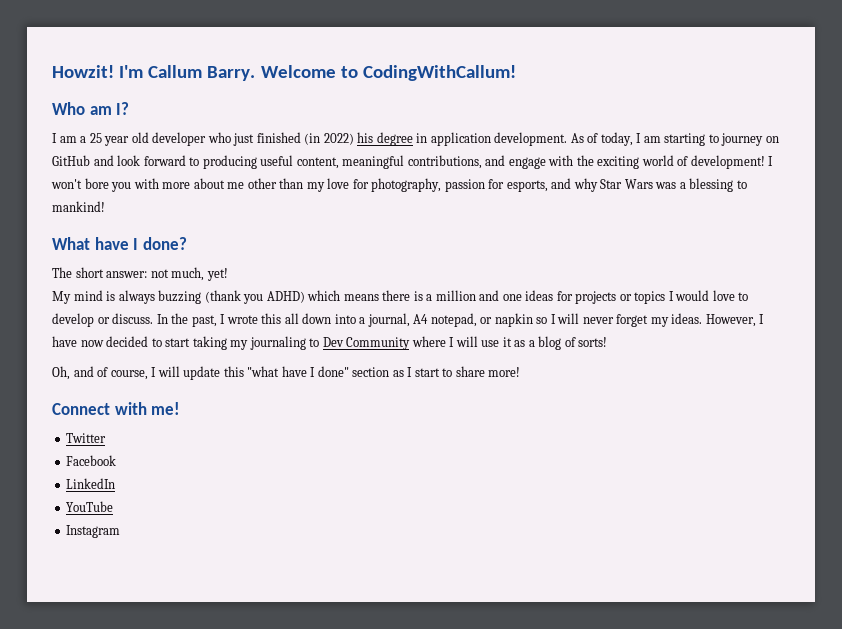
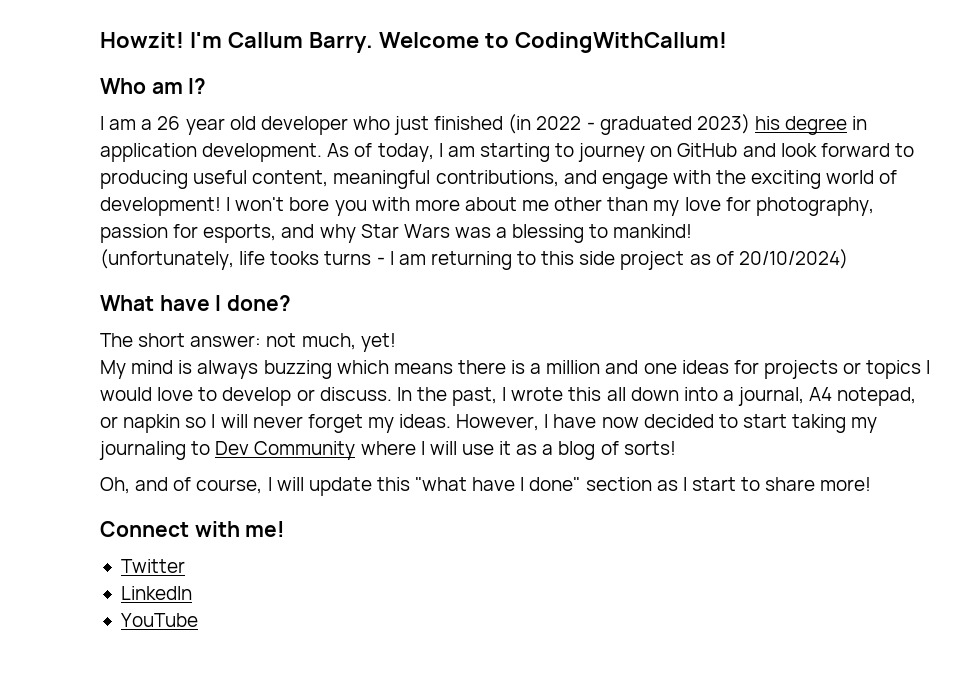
[89,133,102,143] 25 -> [157,116,181,130] 26
[323,133,354,145] 2022) -> [536,114,750,135] 2022 - graduated 2023)
(105, 206) none -> [100,249,848,270] // (unfortunately, life tooks turns - I am returning to this side project as of 20/10/2024)
[204,290,305,304] (thank you ADHD) -> (332, 369) none
[66,455,117,466] // Facebook -> (185, 566) none
[66,525,121,538] // Instagram -> (198, 620) none

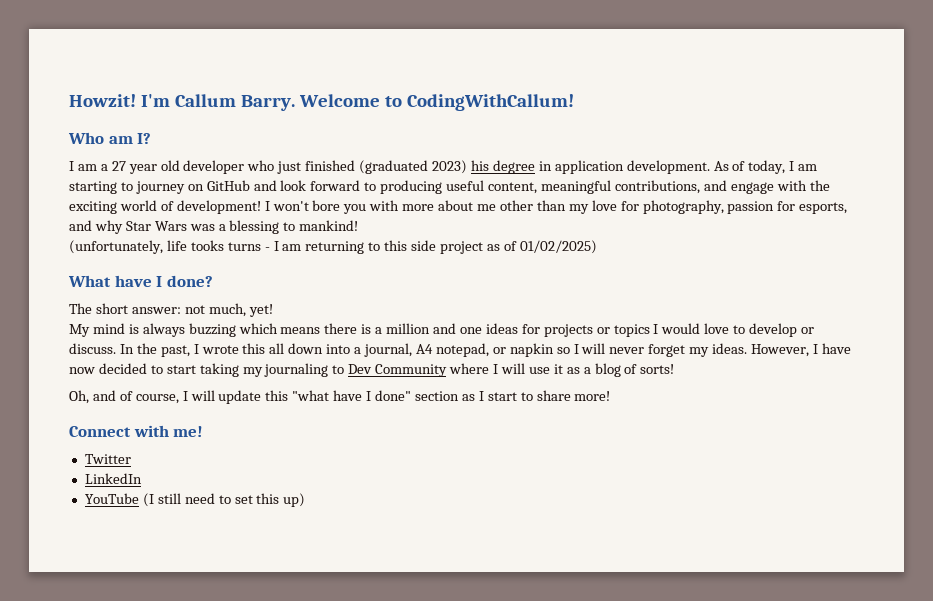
[157,116,181,130] 26 -> [111,161,126,171] 27
[508,114,692,135] (in 2022 - graduated -> [359,160,429,174] (graduated
[738,249,848,269] 20/10/2024) -> [519,240,597,254] 01/02/2025)
(198, 620) none -> [142,493,306,507] (I still need to set this up)

